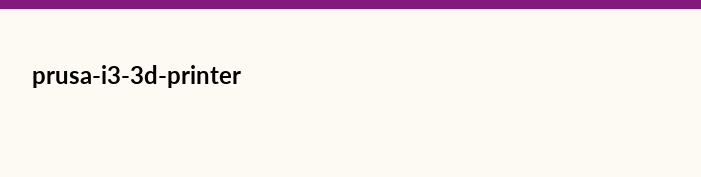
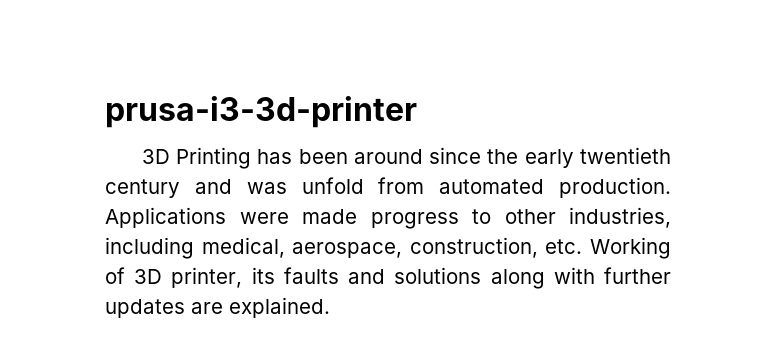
(241, 76) none -> [141,147,672,169] [105,177,671,198] [105,207,671,229] [105,237,671,259] [105,267,671,289] [105,297,330,318] // 3D Printing has been around since the early twentieth century and was unfold from automated production. Applications were made progress to other industries, including medical, aerospace, construction, etc. Working of 3D printer, its faults and solutions along with further updates are explained.

